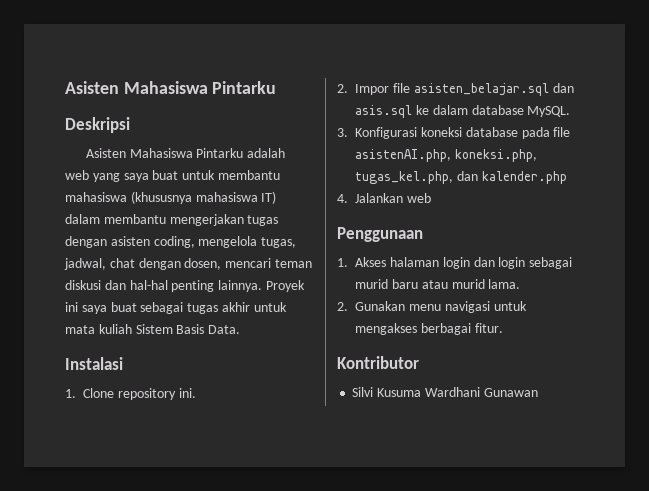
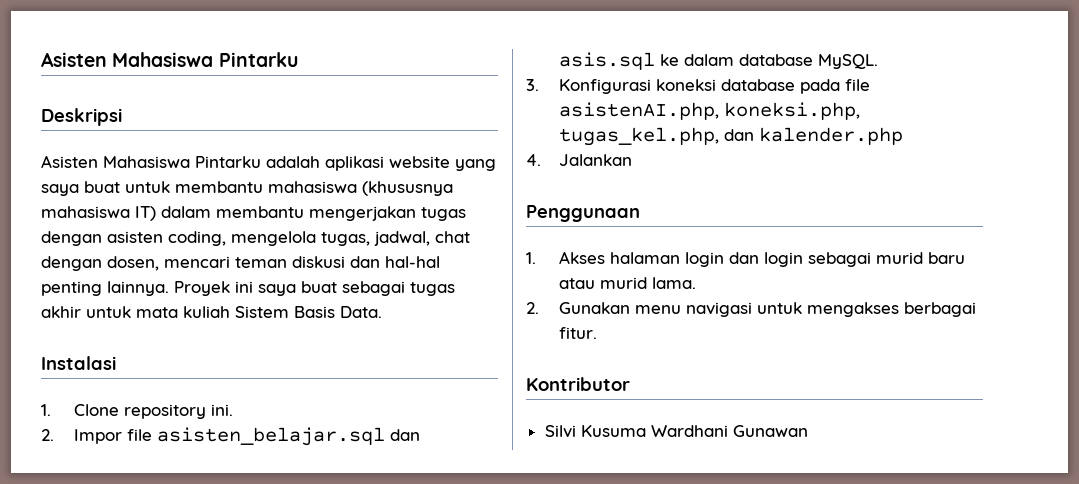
[65,170,89,180] web -> [325,156,450,171] aplikasi website
[407,193,432,203] web -> (632, 160) none

